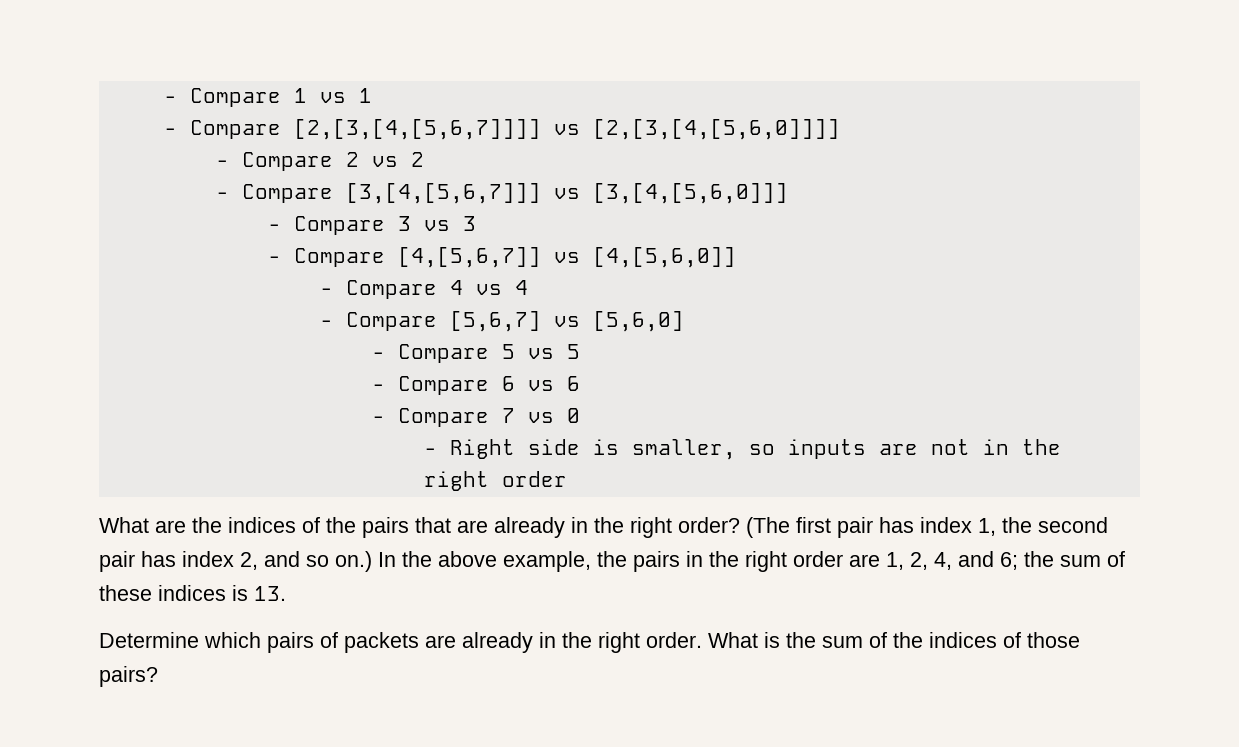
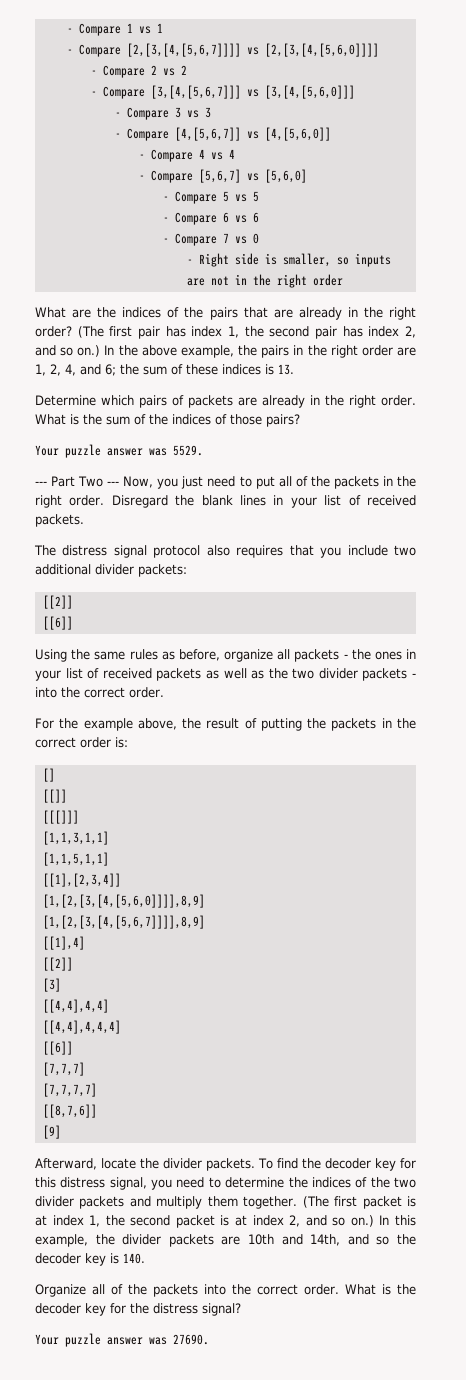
(158, 676) none -> [35,444,203,458] [35,476,416,489] [35,495,417,508] [35,514,84,527] [34,545,417,558] [35,564,187,577] [42,595,73,609] [42,616,73,630] [35,649,417,662] [35,668,416,681] [35,687,164,698] [35,718,416,731] [35,737,128,748] [42,768,55,782] [42,789,67,803] [42,810,79,824] [42,831,109,845] [42,852,109,866] [42,873,121,887] [42,894,205,908] [42,915,205,929] [42,936,85,950] [42,957,73,971] [42,978,61,992] [42,999,109,1013] [42,1020,121,1034] [42,1041,73,1055] [42,1062,85,1076] [42,1083,97,1097] [42,1104,97,1118] [42,1125,61,1139] [35,1158,416,1171] [35,1177,417,1190] [35,1196,416,1209] [35,1215,416,1228] [35,1234,417,1247] [35,1253,145,1266] [35,1284,416,1297] [35,1303,241,1316] [35,1333,209,1347] // Your puzzle answer was 5529. // --- Part Two --- Now, you just need to put all of the packets in the right order. Disregard the blank lines in your list of received packets. // The distress signal protocol also requires that you include two additional divider packets: // [[2]] // [[6]] // Using the same rules as before, organize all packets - the ones in your list of received packets as well as the two divider packets - into the correct order. // For the example above, the result of putting the packets in the correct order is: // [] // [[]] // [[[]]] // [1,1,3,1,1] // [1,1,5,1,1] // [[1],[2,3,4]] // [1,[2,[3,[4,[5,6,0]]]],8,9] // [1,[2,[3,[4,[5,6,7]]]],8,9] // [[1],4] // [[2]] // [3] // [[4,4],4,4] // [[4,4],4,4,4] // [[6]] // [7,7,7] // [7,7,7,7] // [[8,7,6]] // [9] // Afterward, locate the divider packets. To find the decoder key for this distress signal, you need to determine the indices of the two divider packets and multiply them together. (The first packet is at index 1, the second packet is at index 2, and so on.) In this example, the divider packets are 10th and 14th, and so the decoder key is 140. // Organize all of the packets into the correct order. What is the decoder key for the distress signal? // Your puzzle answer was 27690.

